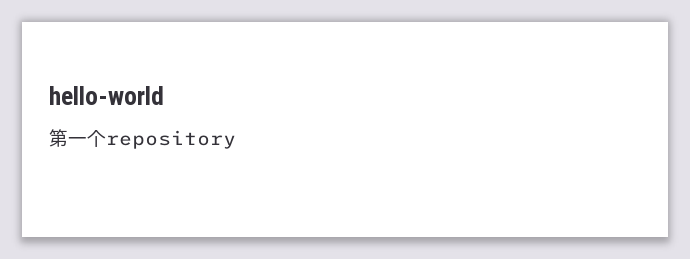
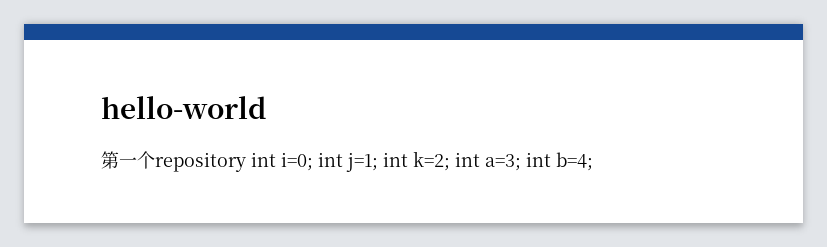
(236, 139) none -> [251,151,593,172] int i=0; int j=1; int k=2; int a=3; int b=4;

